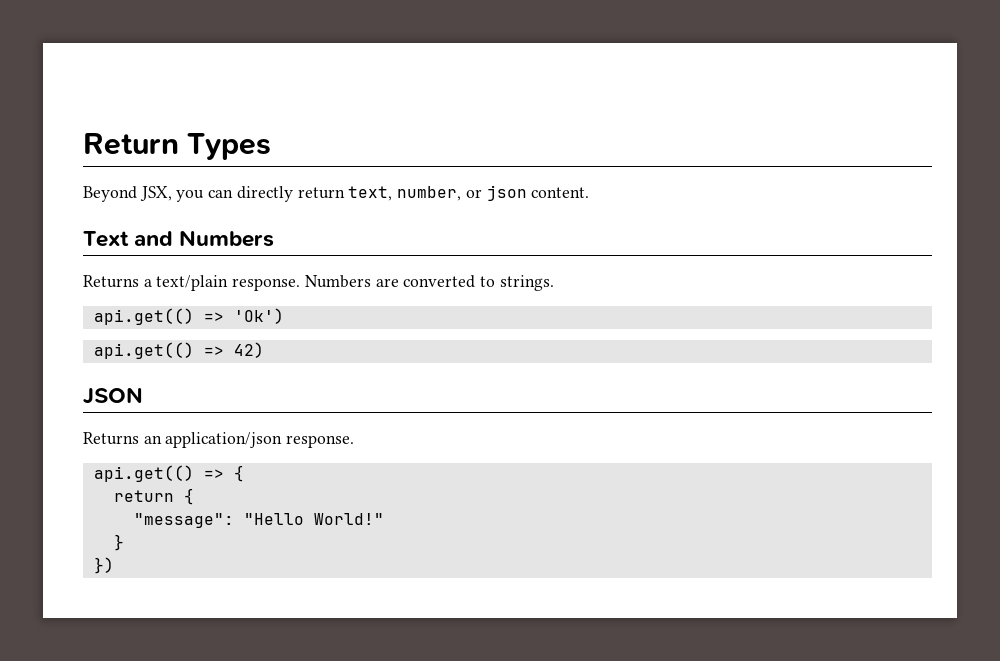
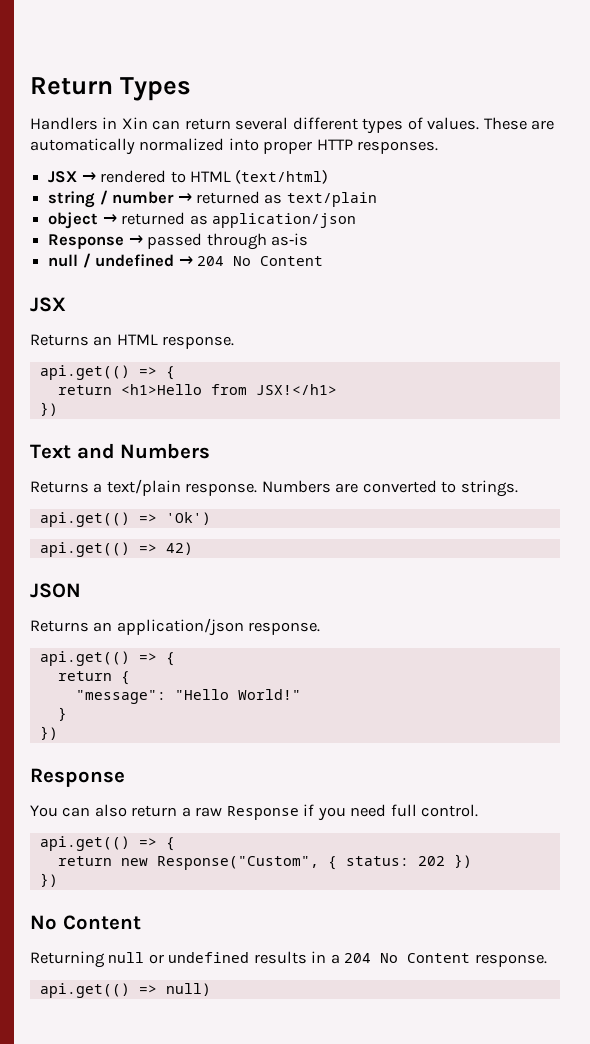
[83,185,590,202] Beyond JSX, you can directly return text, number, or json content. -> [30,117,555,134] [30,138,439,155] [48,170,329,184] [48,190,377,208] [48,212,356,229] [48,233,308,250] [48,253,323,268] [30,297,66,312] [30,334,235,349] [39,365,175,380] [57,384,337,395] [39,402,58,416] Handlers in Xin can return several different types of values. These are automatically normalized into proper HTTP responses. // JSX → rendered to HTML (text/html) // string / number → returned as text/plain // object → returned as application/json // Response → passed through as‑is // null / undefined → 204 No Content // JSX // Returns an HTML response. // api.get(() => { // return <h1>Hello from JSX!</h1> // })
(114, 565) none -> [30,768,125,787] [30,804,479,821] [39,836,175,851] [57,854,472,870] [39,873,58,887] [30,915,141,930] [30,951,547,968] [39,983,211,998] // Response // You can also return a raw Response if you need full control. // api.get(() => { // return new Response("Custom", { status: 202 }) // }) // No Content // Returning null or undefined results in a 204 No Content response. // api.get(() => null)

